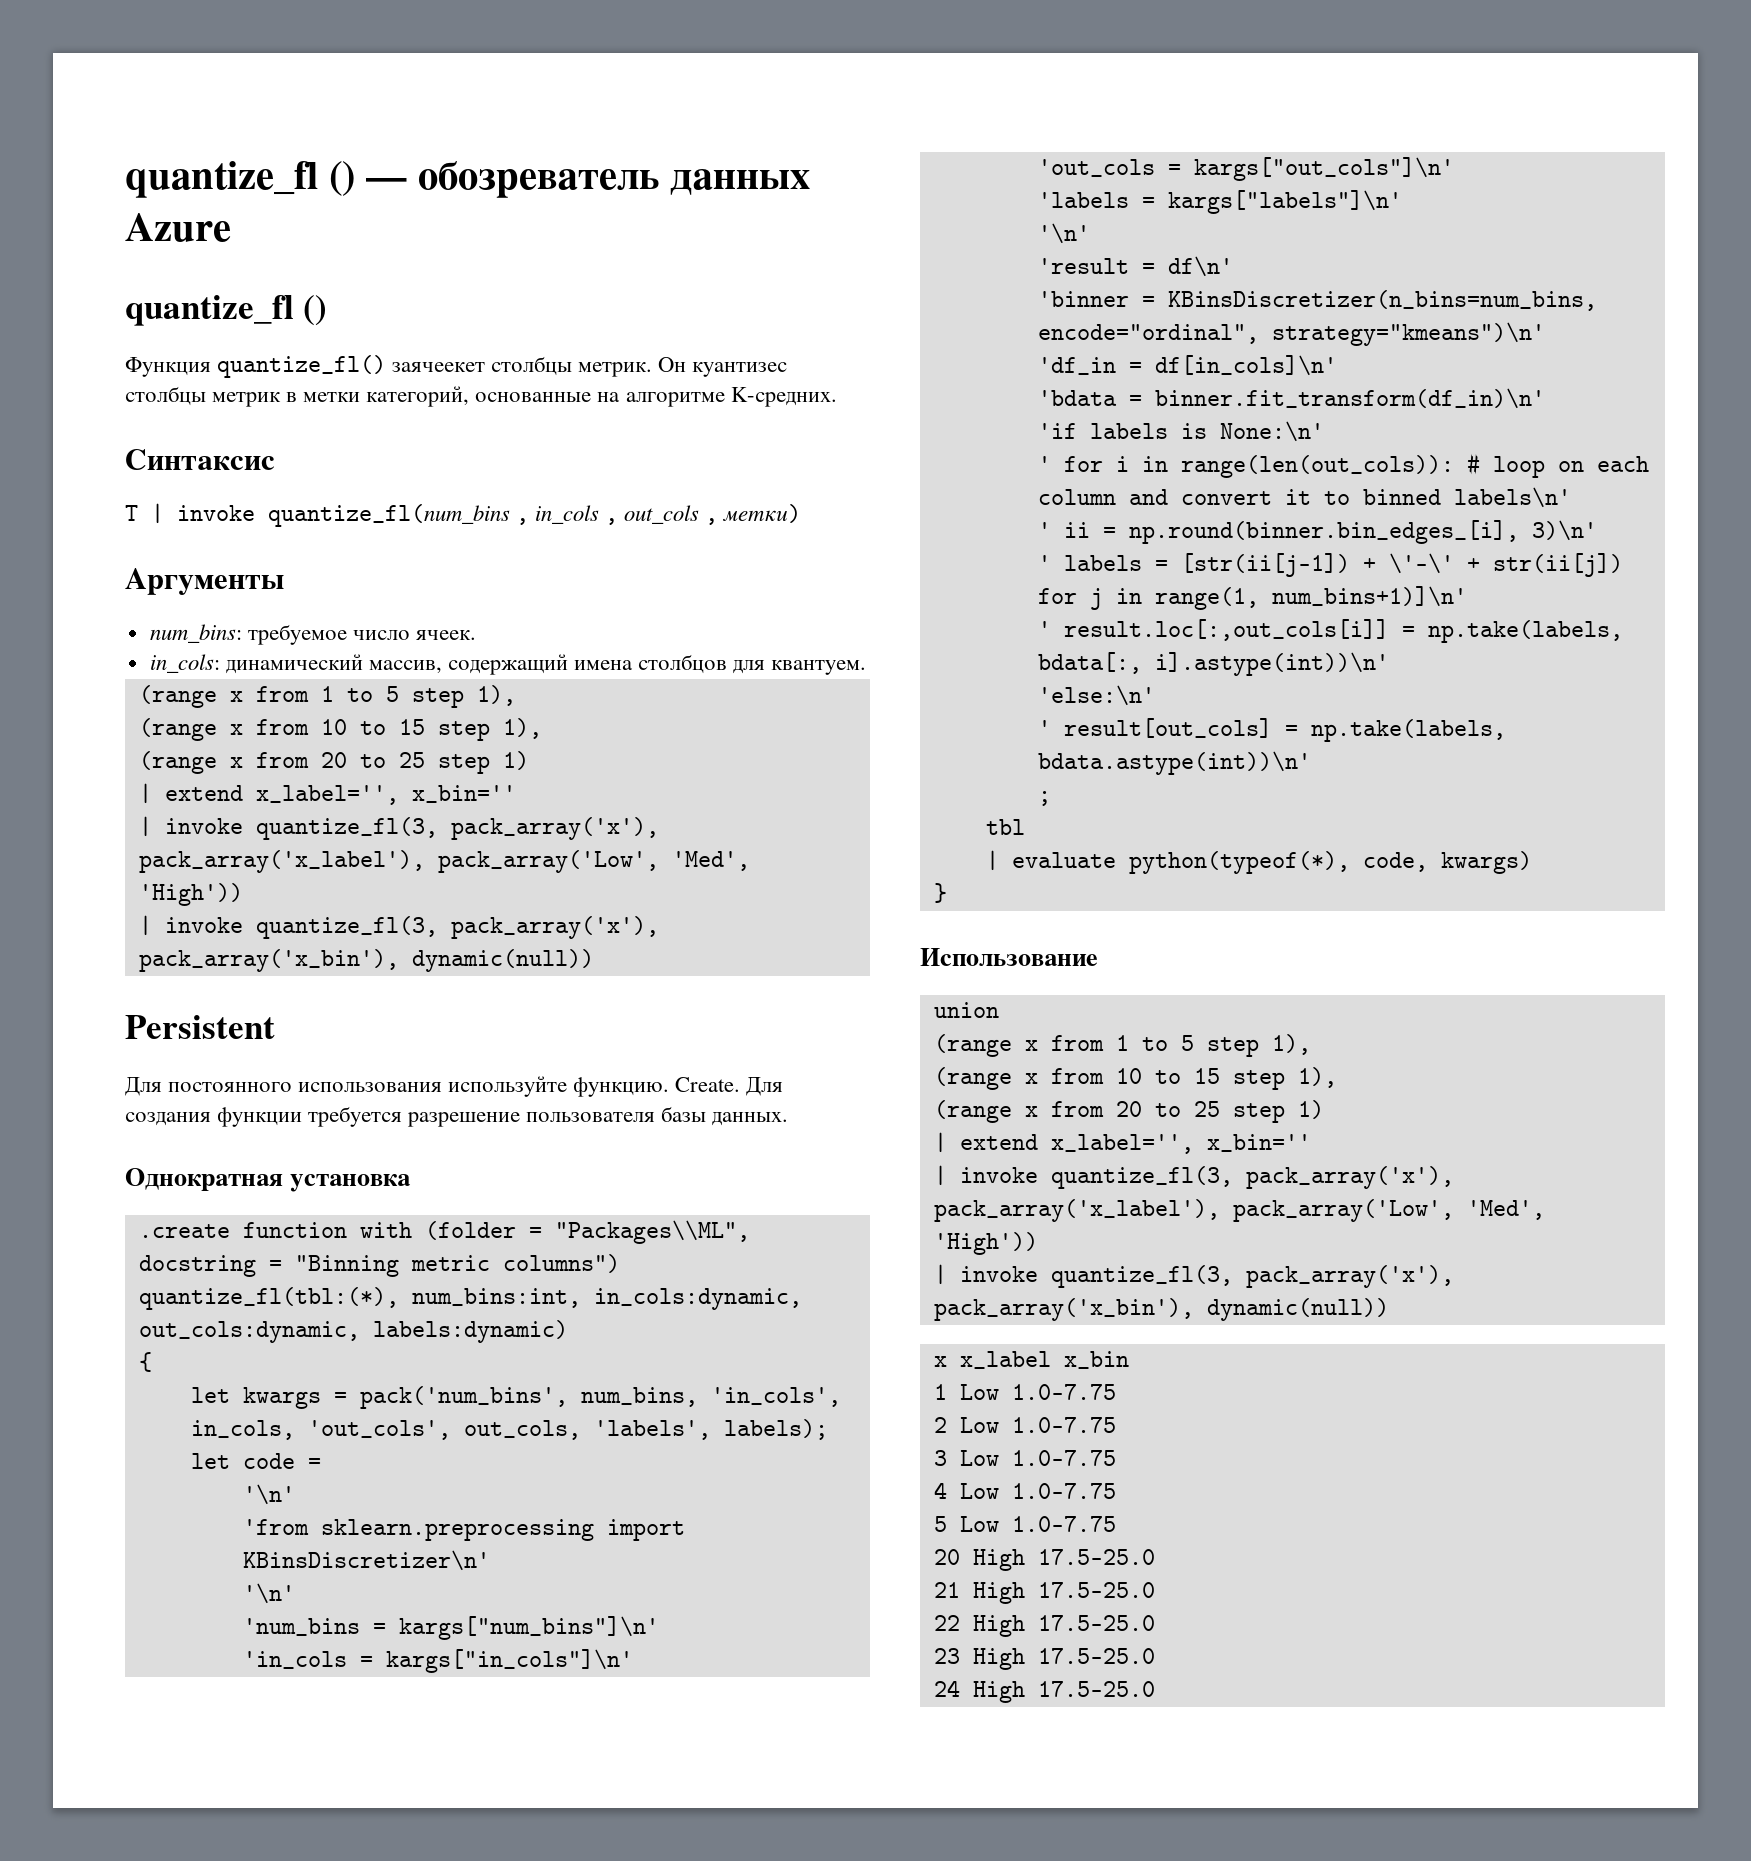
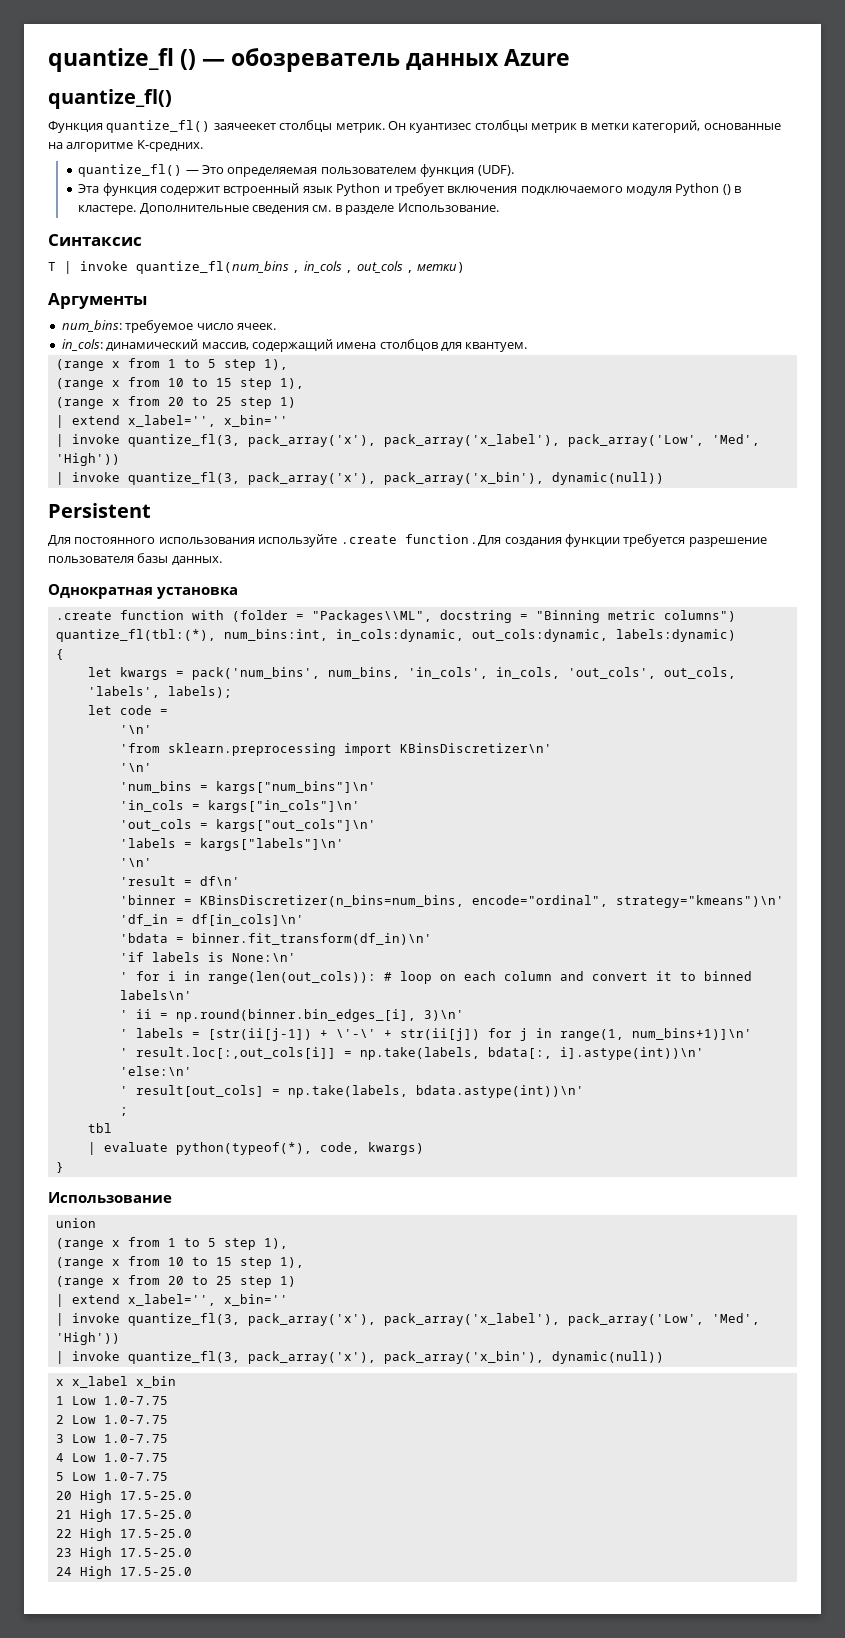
[125,295,328,326] quantize_fl () -> [48,89,172,109] quantize_fl()
(837, 397) none -> [78,164,514,177] [78,183,742,196] [78,203,499,215] // quantize_fl() — Это определяемая пользователем функция (UDF). // Эта функция содержит встроенный язык Python и требует включения подключаемого модуля Python () в кластере. Дополнительные сведения см. в разделе Использование.
[573,1077,741,1097] функцию. Create. -> [340,534,475,544] .create function .

